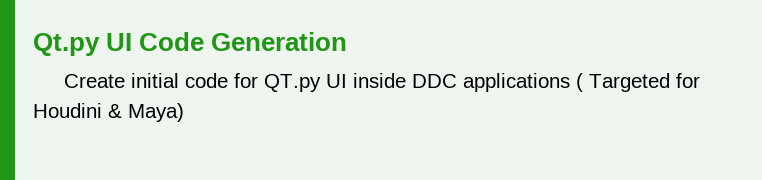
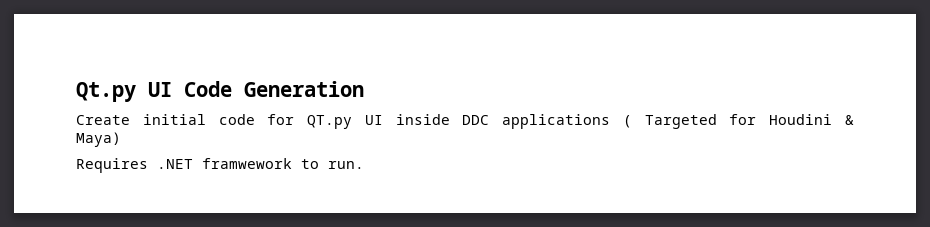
(184, 112) none -> [76,158,364,173] // Requires .NET framwework to run.

